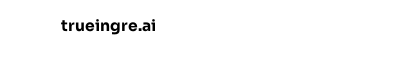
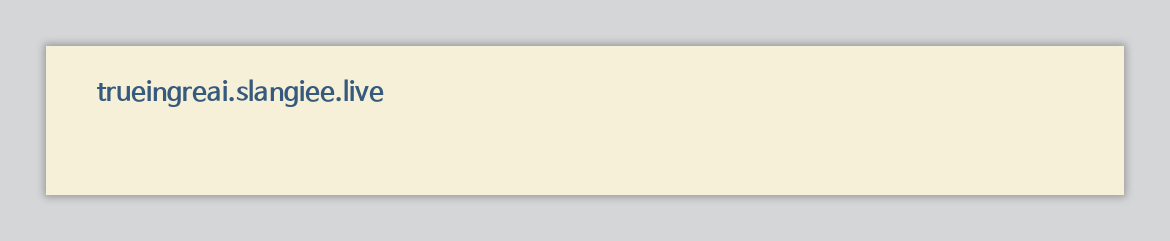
[61,19,156,35] trueingre.ai -> [97,79,384,107] trueingreai.slangiee.live

